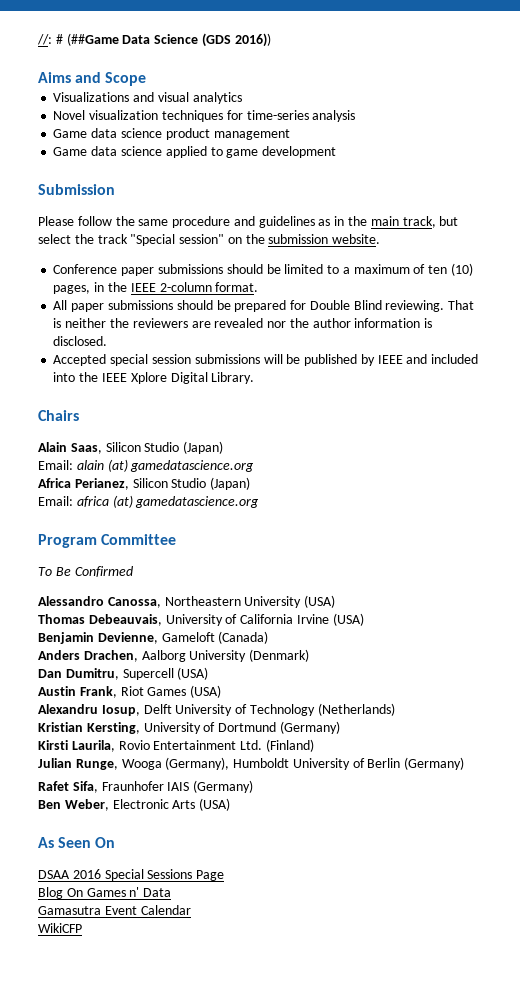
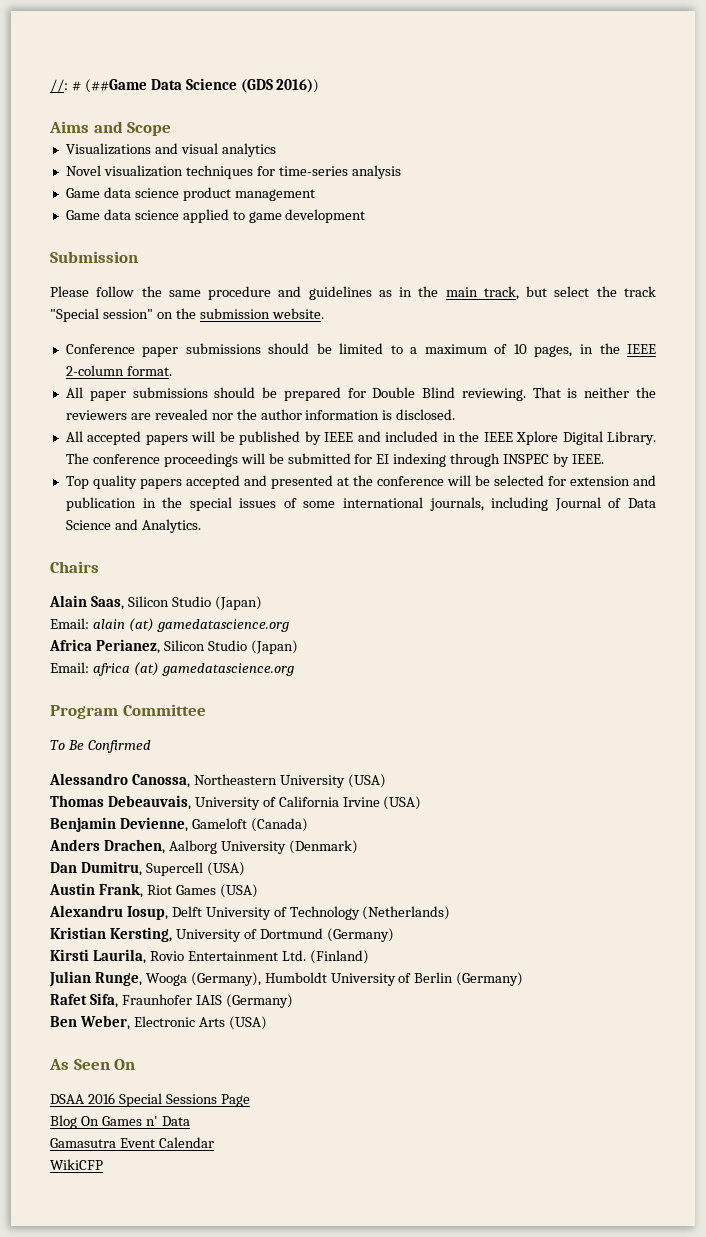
[428,263,473,276] ten (10) -> [513,344,527,354] 10
[53,354,260,366] Accepted special session submissions -> [65,431,188,445] All accepted papers
[53,372,76,382] into -> [442,432,456,442] in
(255, 378) none -> [65,453,604,467] [65,475,656,489] [65,497,656,511] [65,519,201,533] The conference proceedings will be submitted for EI indexing through INSPEC by IEEE. // Top quality papers accepted and presented at the conference will be selected for extension and publication in the special issues of some international journals, including Journal of Data Science and Analytics.

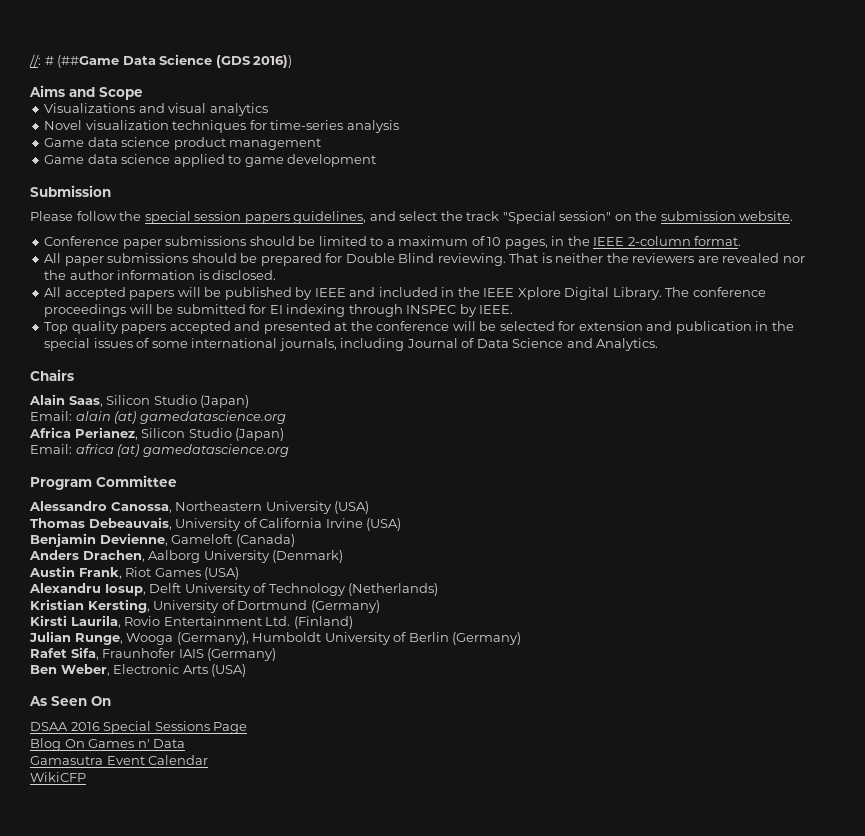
[168,286,548,300] same procedure and guidelines as in the main track, but -> [144,211,396,224] special session papers guidelines, and
[50,740,151,753] // To Be Confirmed -> (177, 481) none
[50,861,245,876] // Dan Dumitru, Supercell (USA) -> (344, 556) none

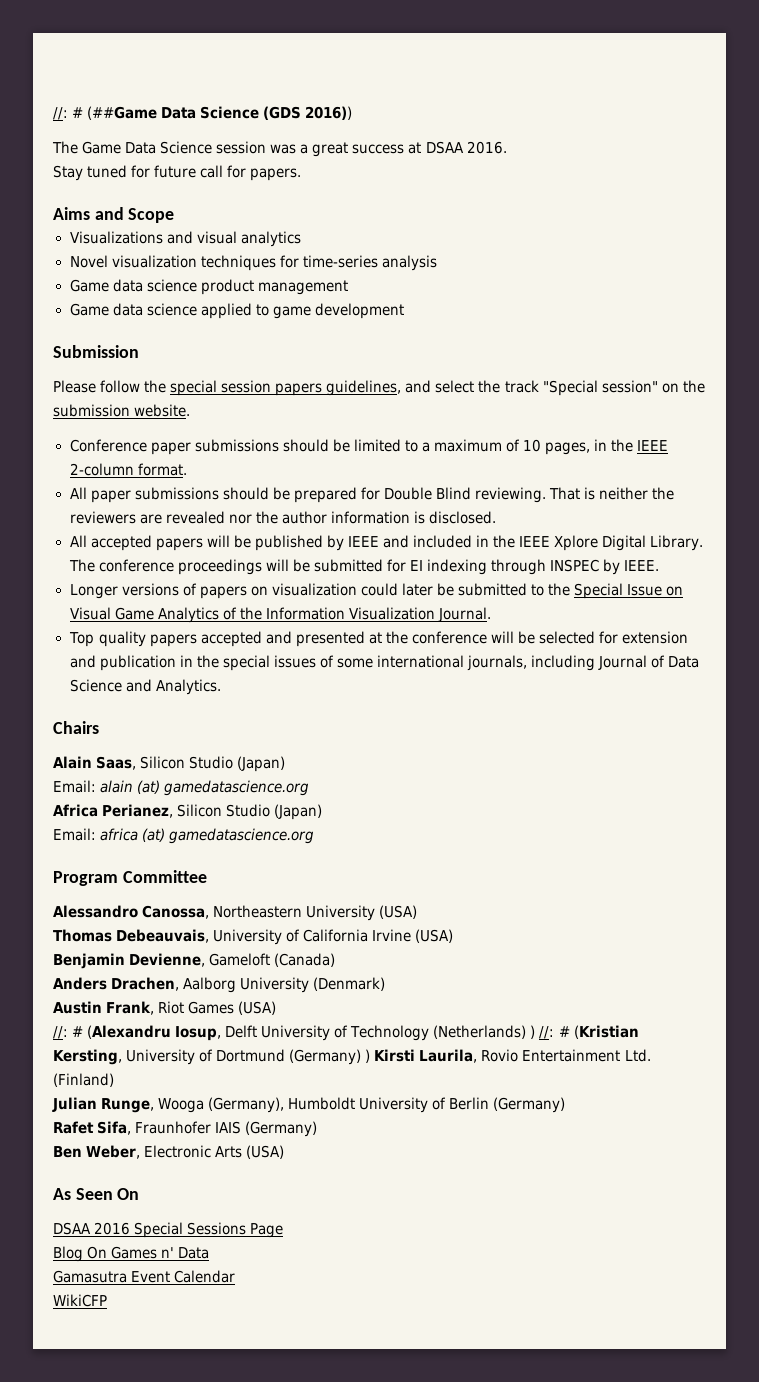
(293, 61) none -> [52,141,507,157] [53,165,302,181] // The Game Data Science session was a great success at DSAA 2016. // Stay tuned for future call for papers.
(514, 309) none -> [69,583,684,599] [69,607,491,623] // Longer versions of papers on visualization could later be submitted to the Special Issue on Visual Game Analytics of the Information Visualization Journal.
[29,583,101,593] Alexandru -> [53,1025,172,1039] //: # (Alexandru
[30,599,84,610] // Kristian -> [530,1025,639,1039] ) //: # (Kristian
(380, 606) // -> [365,1049,371,1063] )

